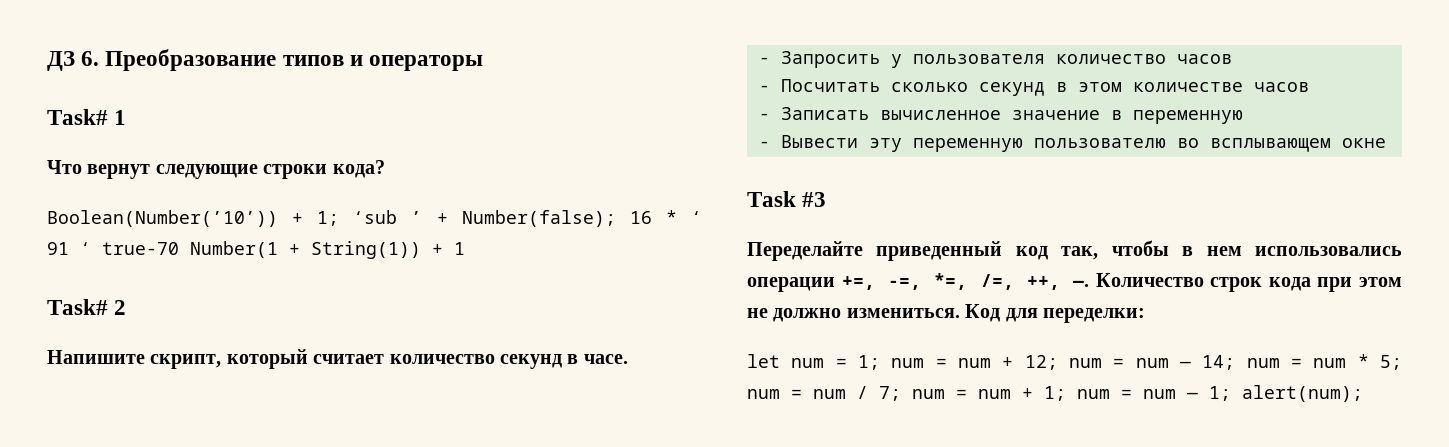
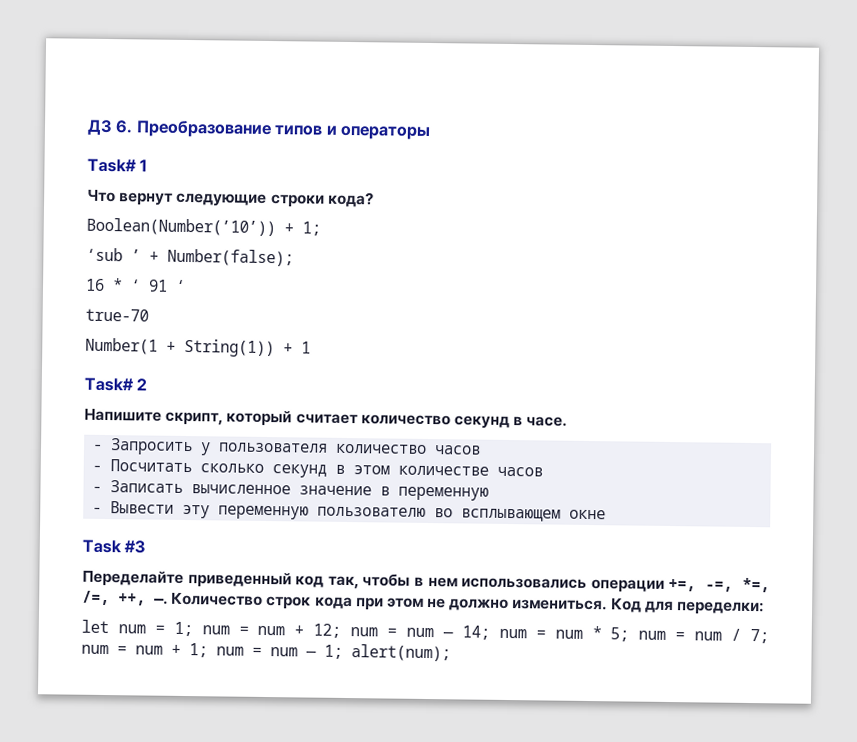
(340, 218) none -> (321, 228) //
(616, 218) none -> (294, 257) //
(91, 248) none -> (186, 285) //
(179, 248) none -> (149, 315) //

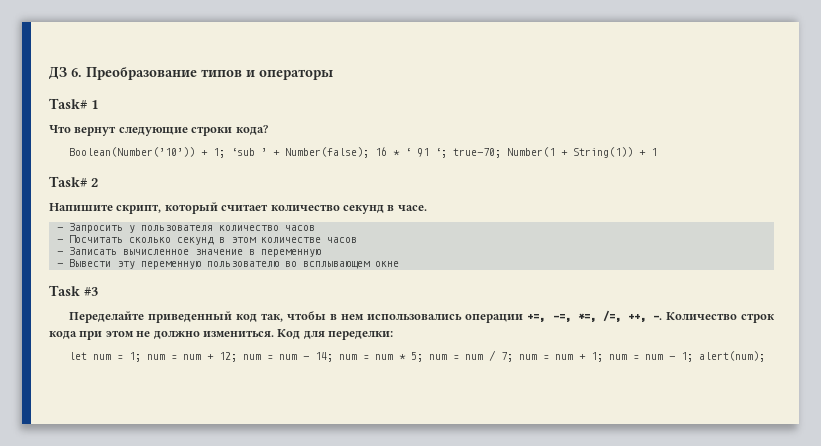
(321, 228) // -> (226, 153) none
(294, 257) // -> (370, 152) none
[175,279,186,292] [85,308,149,322] ‘ // true-70 // -> [435,148,502,158] ‘; true-70;

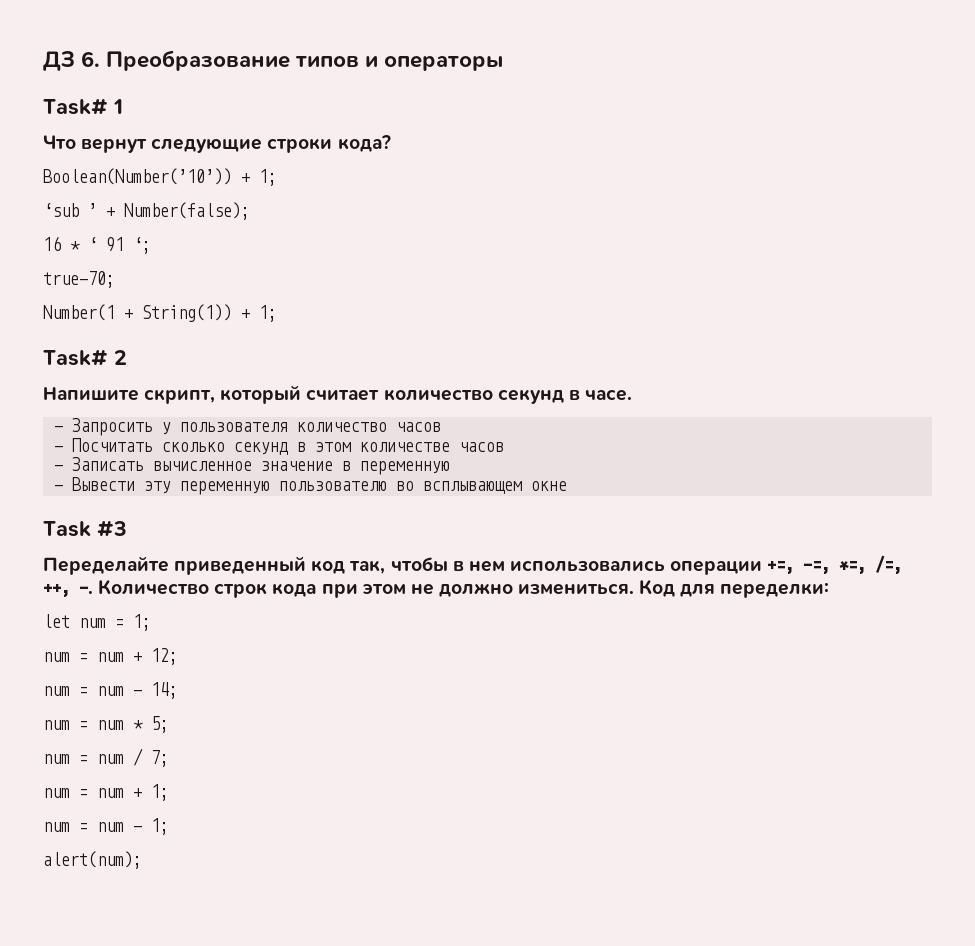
(226, 153) none -> (277, 177) //
(370, 152) none -> (250, 211) //
(448, 153) none -> (151, 245) //
(502, 153) none -> (115, 279) //
[651,148,658,156] 1 -> [259,305,277,322] 1;
(142, 357) none -> (151, 622) //
(238, 357) none -> (178, 656) //
(334, 357) none -> (178, 690) //
(424, 357) none -> (169, 724) //
(514, 357) none -> (169, 758) //
(604, 357) none -> (169, 792) //
(694, 357) none -> (169, 826) //

